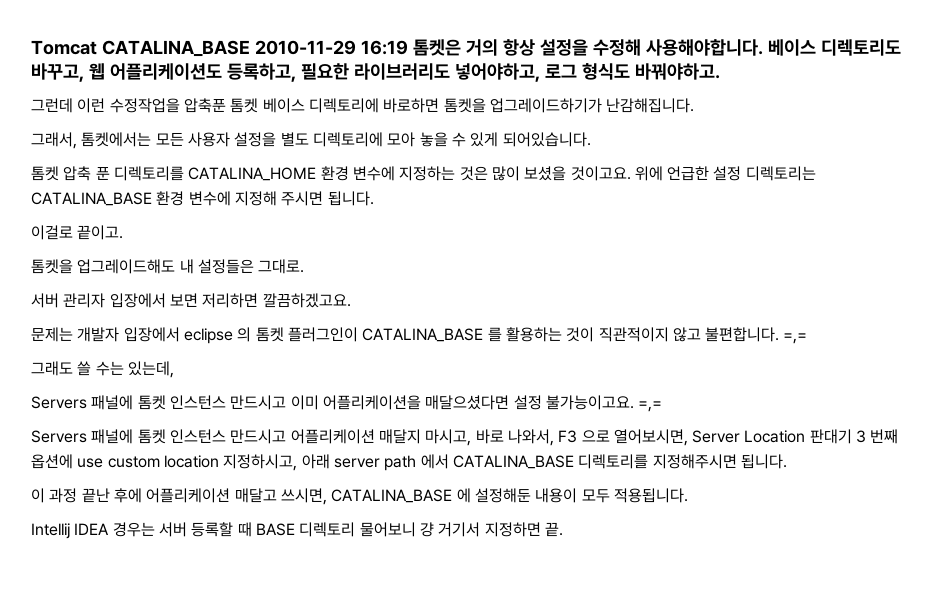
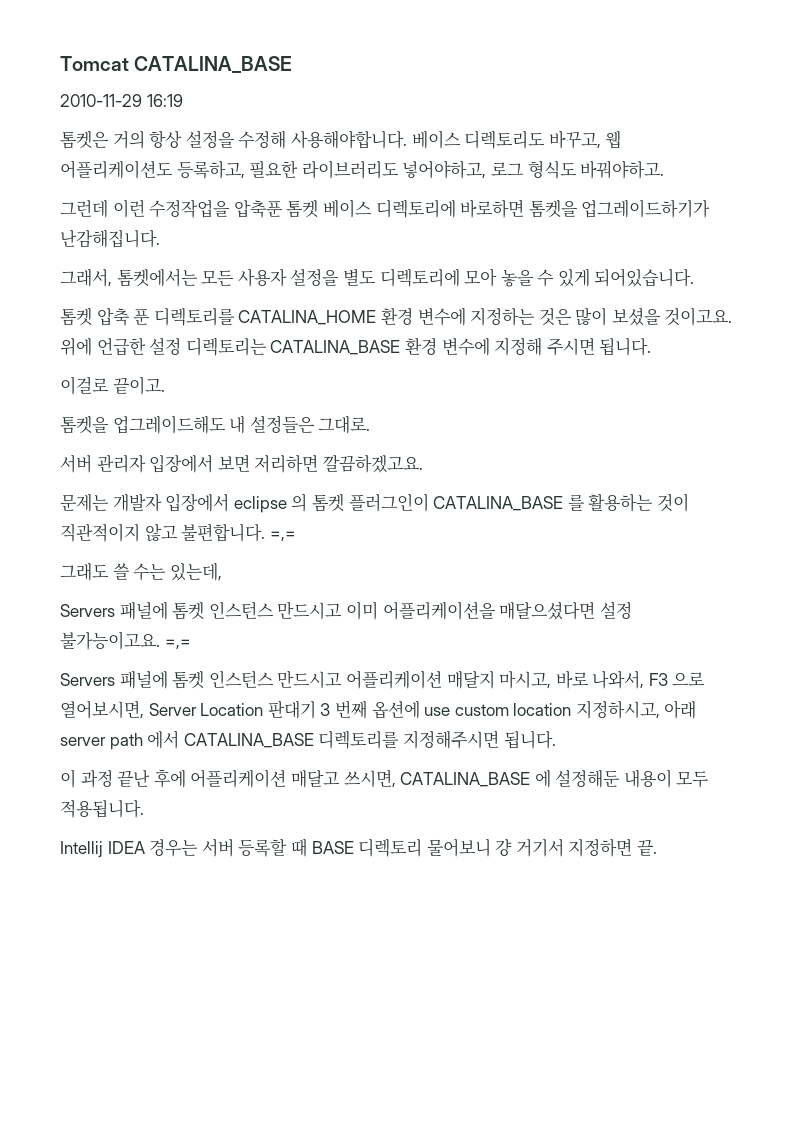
(250, 48) none -> (293, 64) //
(408, 47) none -> (183, 100) //

